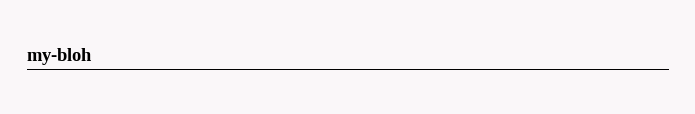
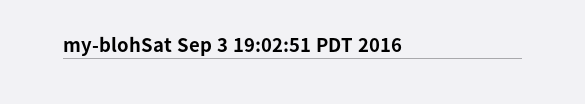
[27,48,92,65] my-bloh -> [63,36,402,56] my-blohSat Sep 3 19:02:51 PDT 2016

